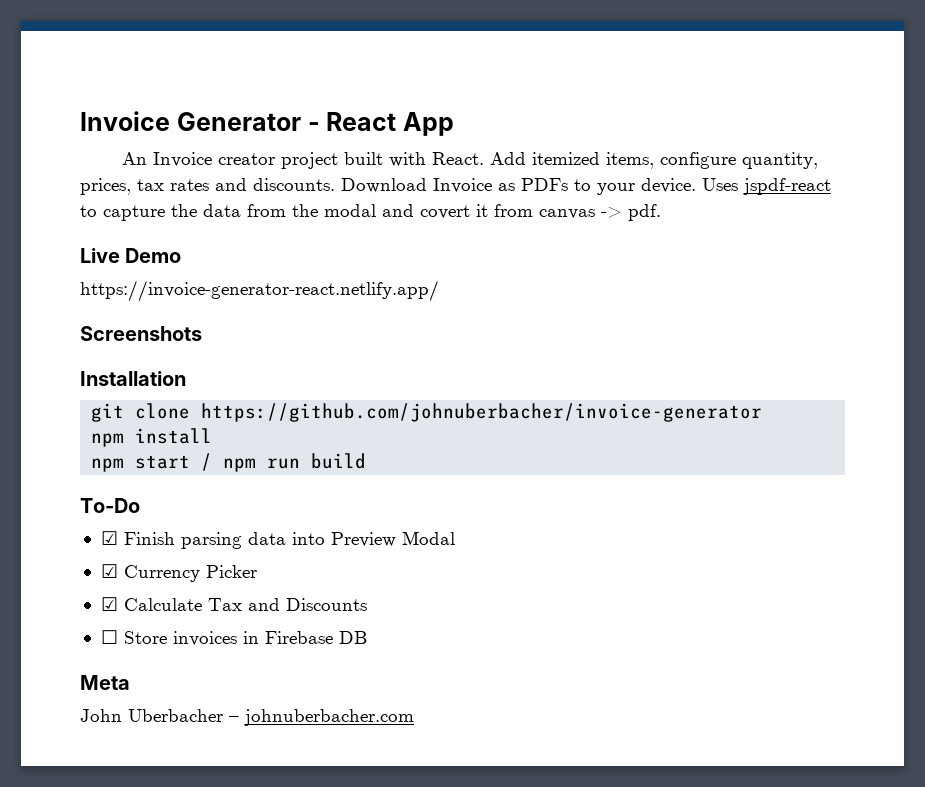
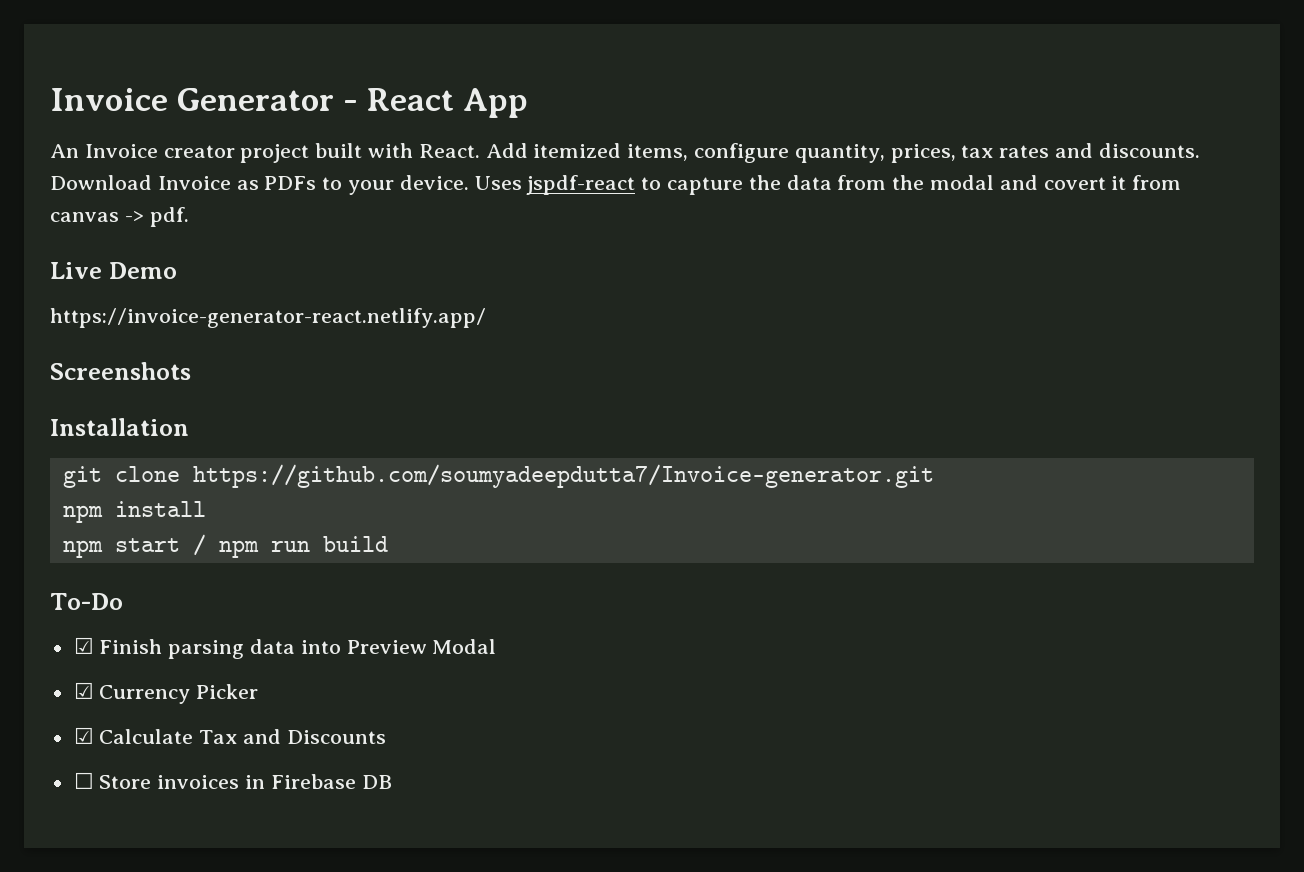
[201,403,763,422] https://github.com/johnuberbacher/invoice-generator -> [192,464,934,488] https://github.com/soumyadeepdutta7/Invoice-generator.git
[80,675,130,690] [80,709,414,726] // Meta // John Uberbacher – johnuberbacher.com -> (392, 782) none

